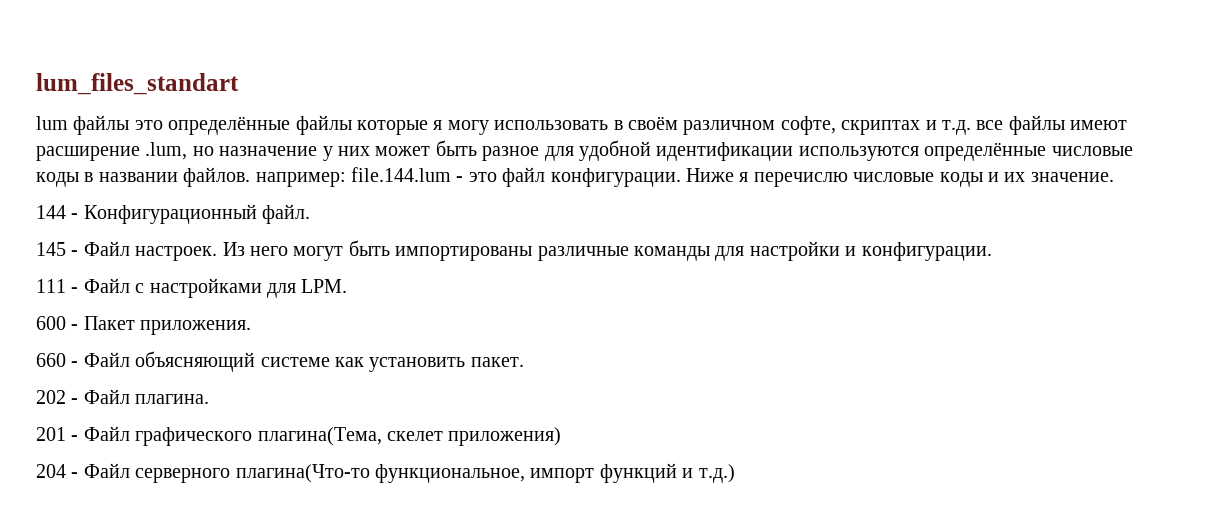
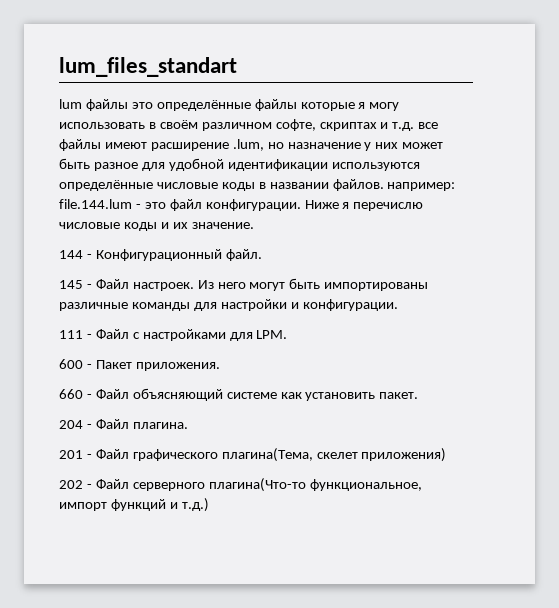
[36,390,66,404] 202 -> [59,420,83,429] 204
[36,464,66,478] 204 -> [59,480,83,489] 202

